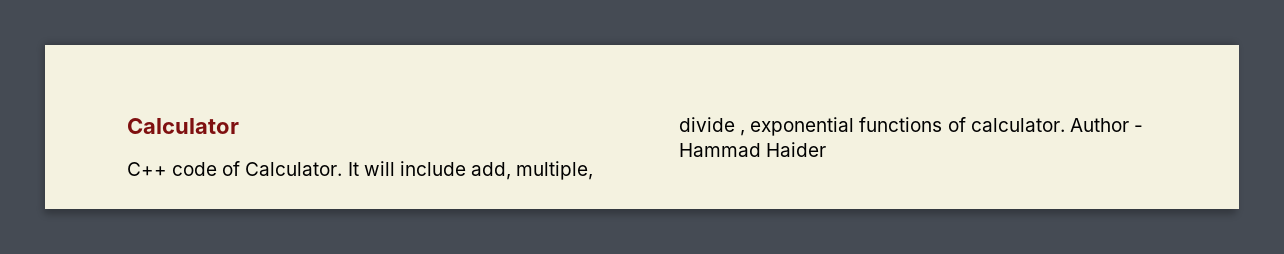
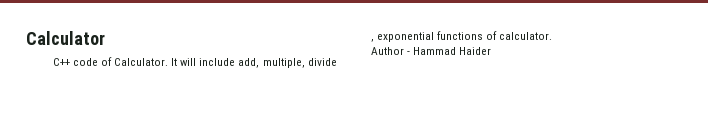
(1065, 125) none -> (553, 36) //

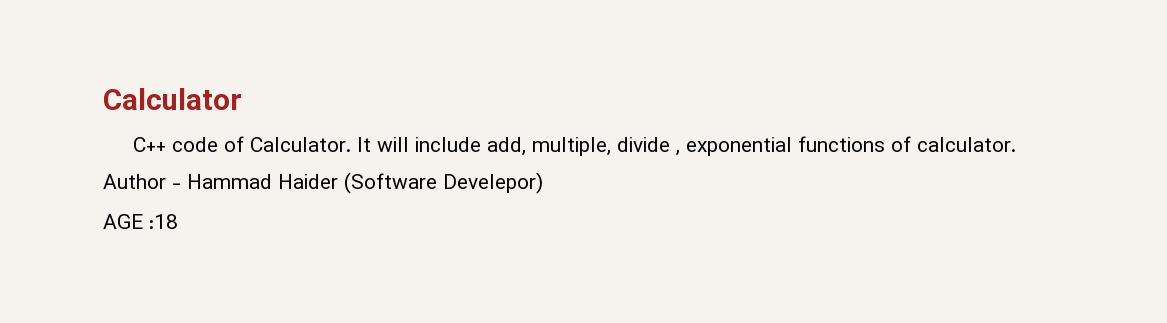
(492, 51) none -> [344,172,543,194] [103,214,178,229] (Software Develepor) // AGE :18

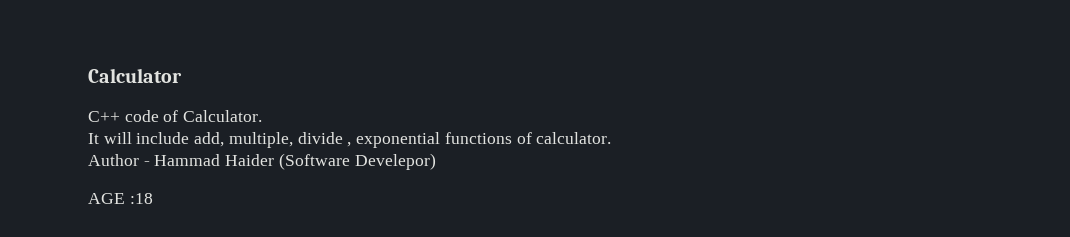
(352, 144) none -> (263, 116) //

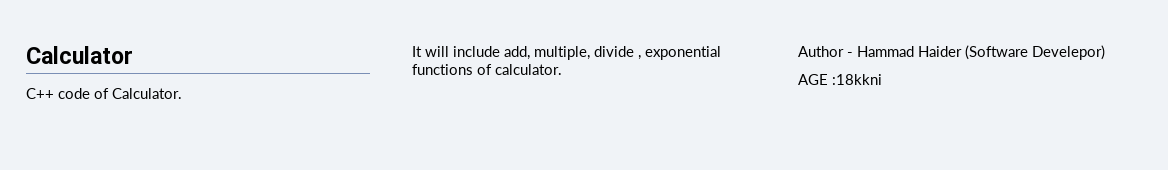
[129,193,153,204] :18 -> [832,74,882,85] :18kkni

